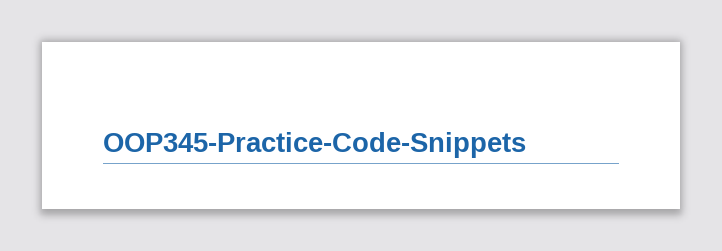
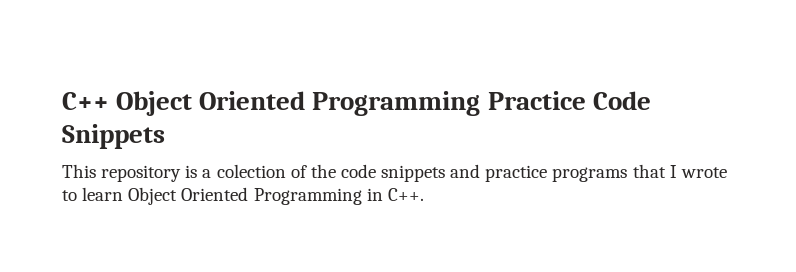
[103,132,526,158] OOP345-Practice-Code-Snippets -> [62,91,651,116] [62,124,165,149] [62,164,727,182] [62,187,424,205] C++ Object Oriented Programming Practice Code Snippets // This repository is a colection of the code snippets and practice programs that I wrote to learn Object Oriented Programming in C++.

